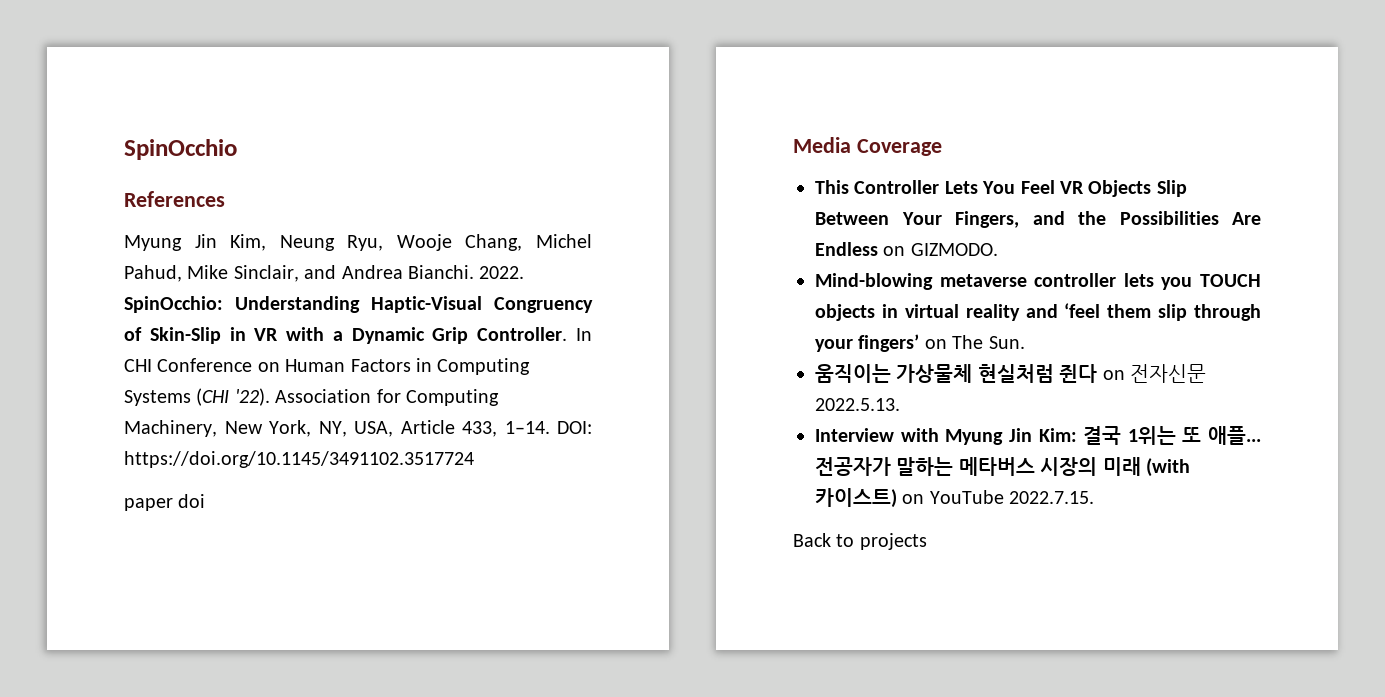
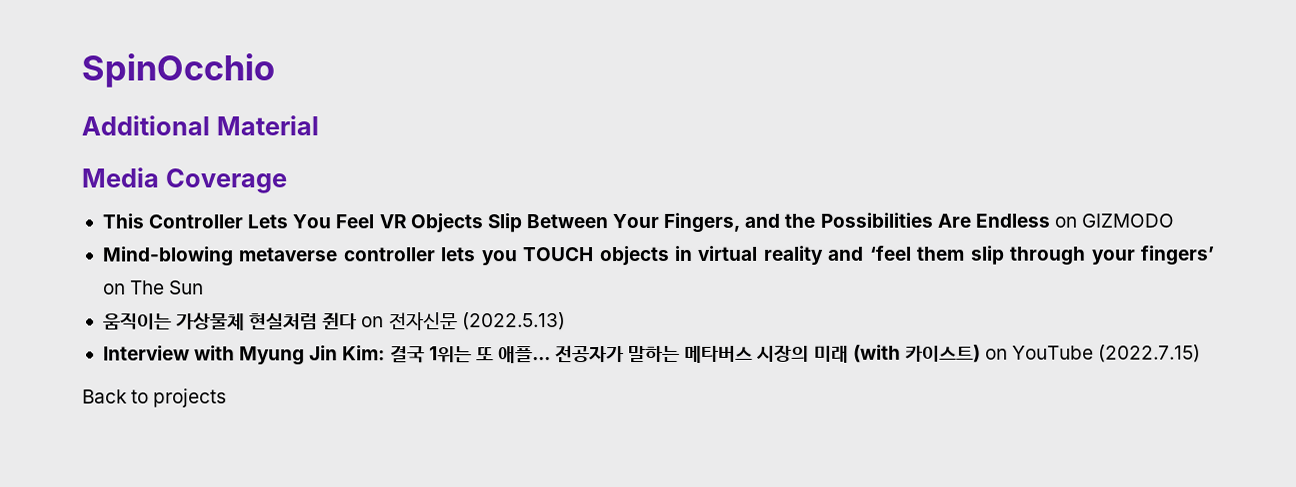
[124,191,225,207] [124,234,592,251] [124,265,525,282] [124,296,593,313] [124,327,592,344] [124,358,531,375] [124,388,499,406] [124,420,592,437] [124,451,474,468] [124,494,206,511] References // Myung Jin Kim, Neung Ryu, Wooje Chang, Michel Pahud, Mike Sinclair, and Andrea Bianchi. 2022. SpinOcchio: Understanding Haptic-Visual Congruency of Skin-Slip in VR with a Dynamic Grip Controller. In CHI Conference on Human Factors in Computing Systems (CHI '22). Association for Computing Machinery, New York, NY, USA, Article 433, 1–14. DOI: https://doi.org/10.1145/3491102.3517724 // paper doi -> [81,115,319,136] Additional Material
[910,243,998,256] GIZMODO. -> [1081,213,1175,228] GIZMODO
[988,336,1025,349] Sun. -> [169,280,205,295] Sun
[815,398,900,411] 2022.5.13. -> [461,312,566,331] (2022.5.13)
[1009,491,1095,504] 2022.7.15. -> [1098,344,1202,363] (2022.7.15)

